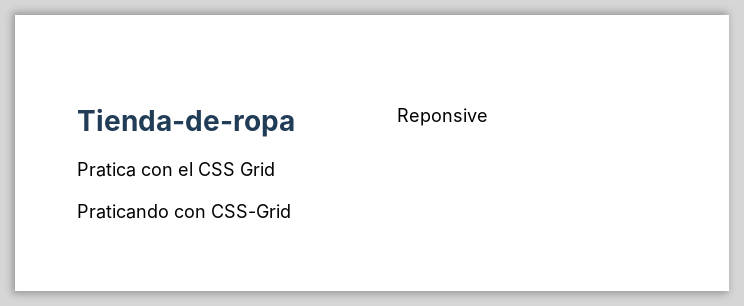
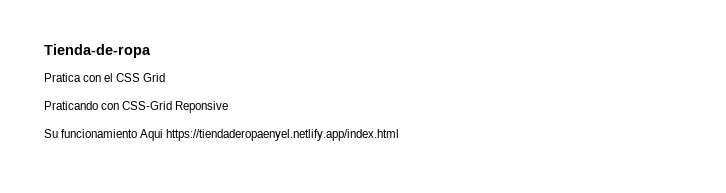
(488, 117) none -> [44,129,400,141] // Su funcionamiento Aqui https://tiendaderopaenyel.netlify.app/index.html

